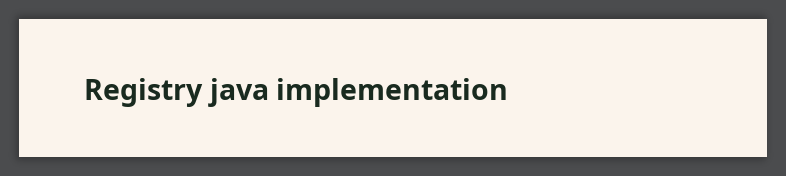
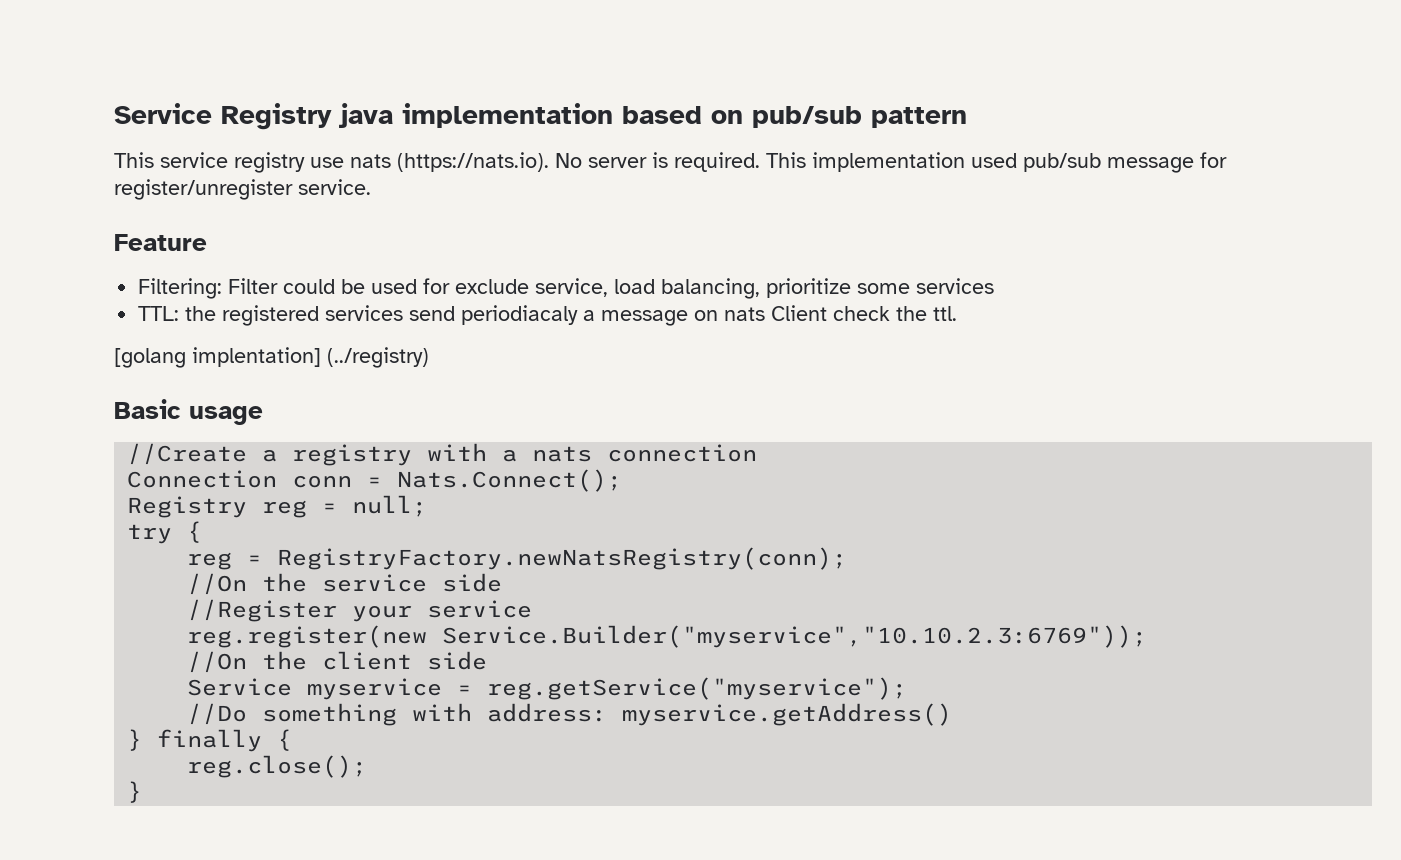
(84, 92) none -> [114,103,212,124] Service
(509, 92) none -> [622,106,967,128] [114,152,1227,173] [114,179,371,200] [114,234,207,251] [138,278,995,299] [138,305,958,326] [114,347,429,368] [114,399,263,425] [127,443,758,466] [127,469,623,492] [127,495,428,518] [127,521,203,544] [187,547,848,570] [187,573,503,595] [187,599,533,622] [187,625,1148,648] [187,651,488,673] [187,677,908,700] [187,703,953,726] [127,729,293,752] [187,755,368,778] [127,781,143,803] based on pub/sub pattern // This service registry use nats (https://nats.io). No server is required. This implementation used pub/sub message for register/unregister service. // Feature // Filtering: Filter could be used for exclude service, load balancing, prioritize some services // TTL: the registered services send periodiacaly a message on nats Client check the ttl. // [golang implentation] (../registry) // Basic usage // //Create a registry with a nats connection // Connection conn = Nats.Connect(); // Registry reg = null; // try { // reg = RegistryFactory.newNatsRegistry(conn); // //On the service side // //Register your service // reg.register(new Service.Builder("myservice","10.10.2.3:6769")); // //On the client side // Service myservice = reg.getService("myservice"); // //Do something with address: myservice.getAddress() // } finally { // reg.close(); // }

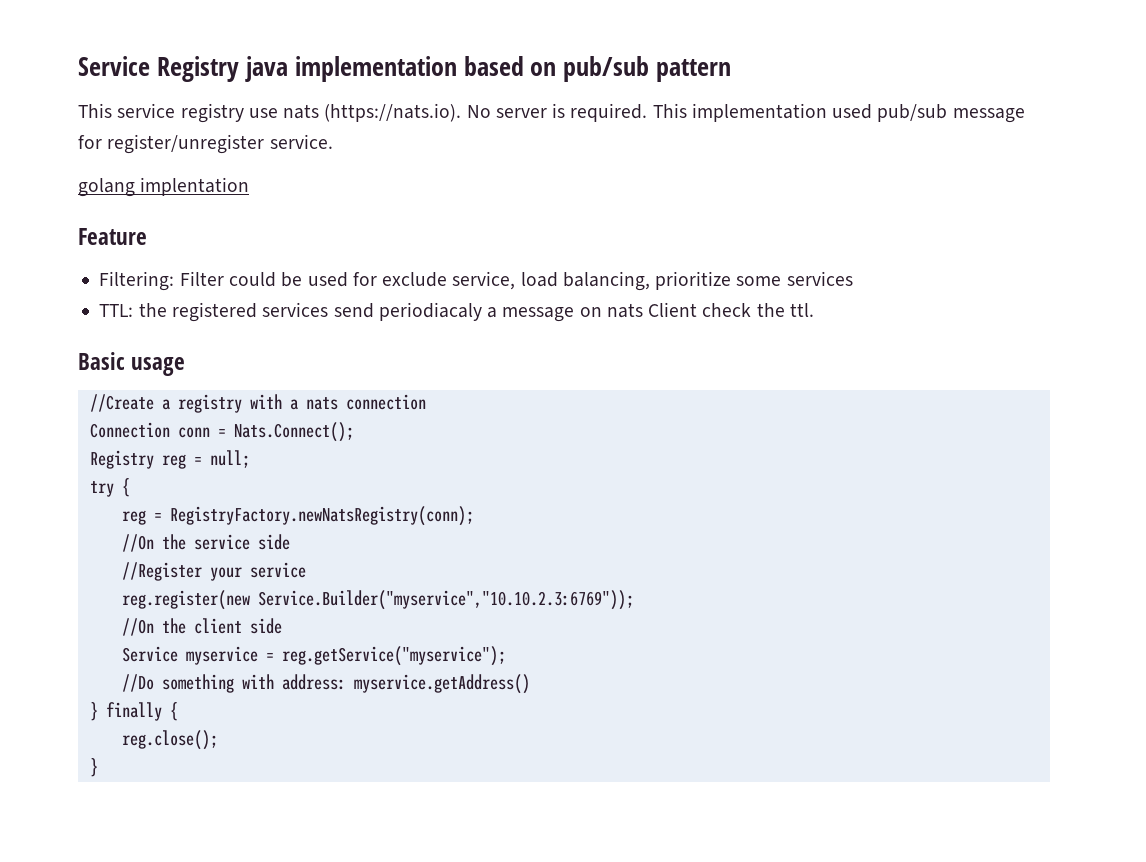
(371, 187) none -> [78,177,250,197] // golang implentation
[114,347,429,368] // [golang implentation] (../registry) -> (814, 310) none

